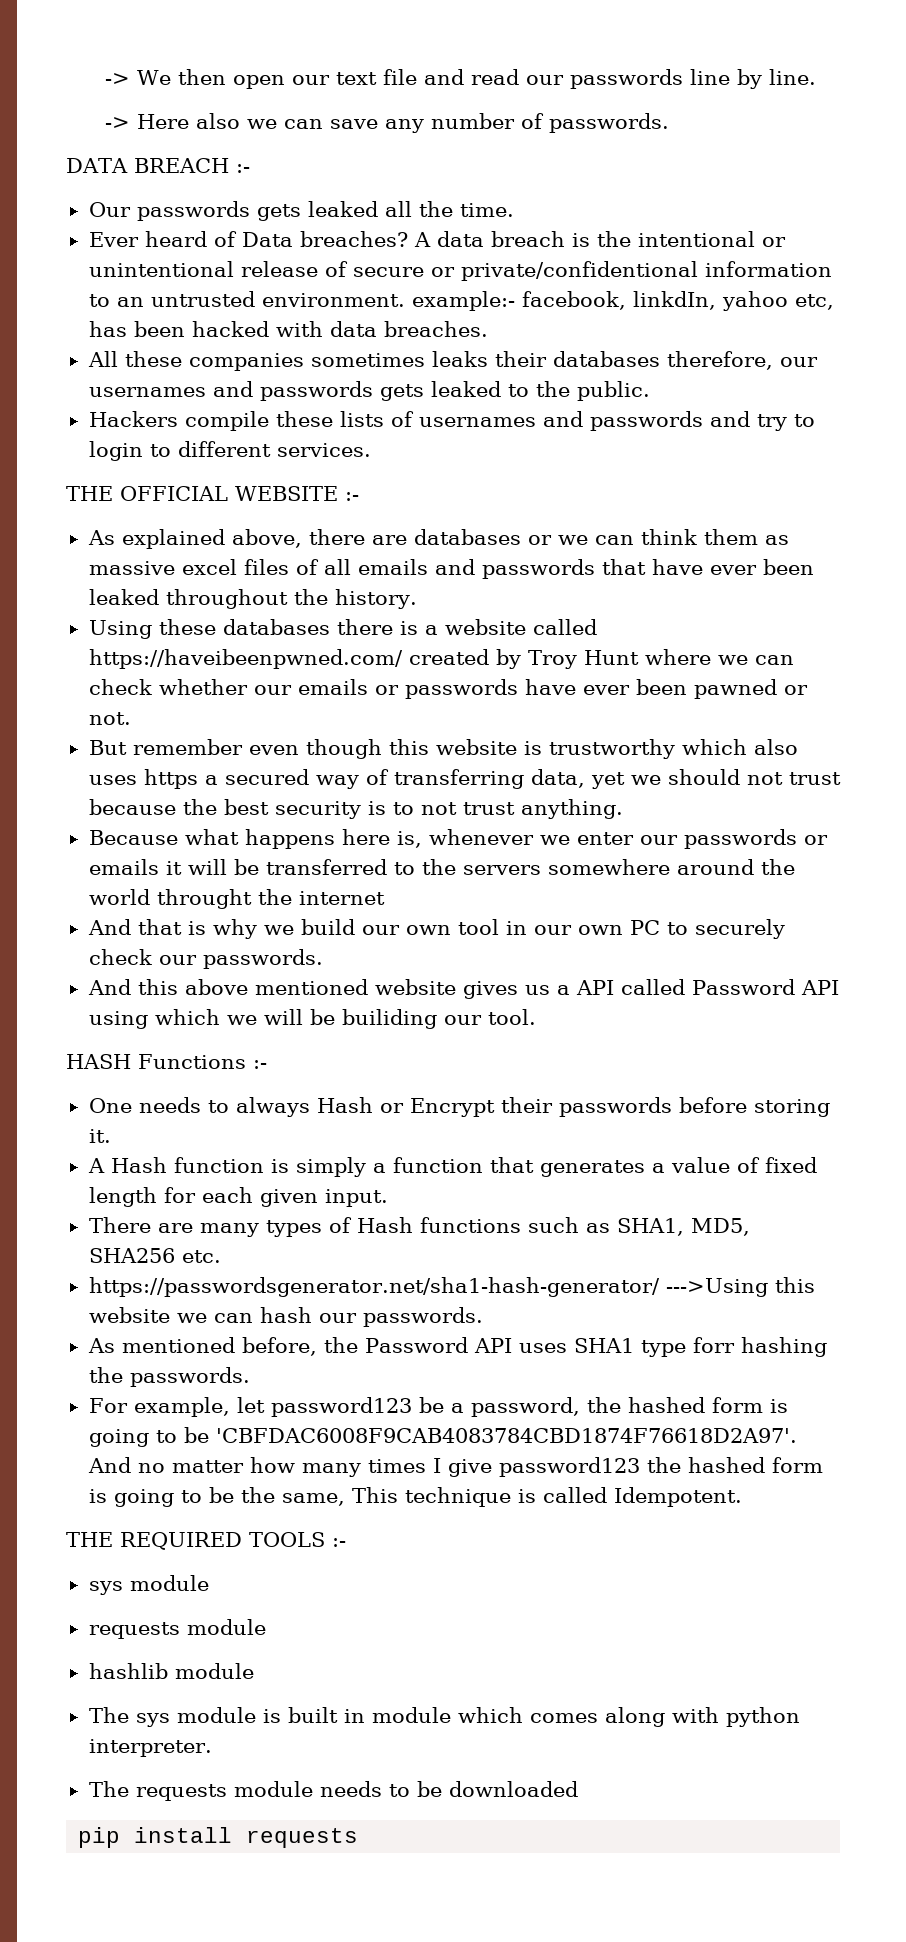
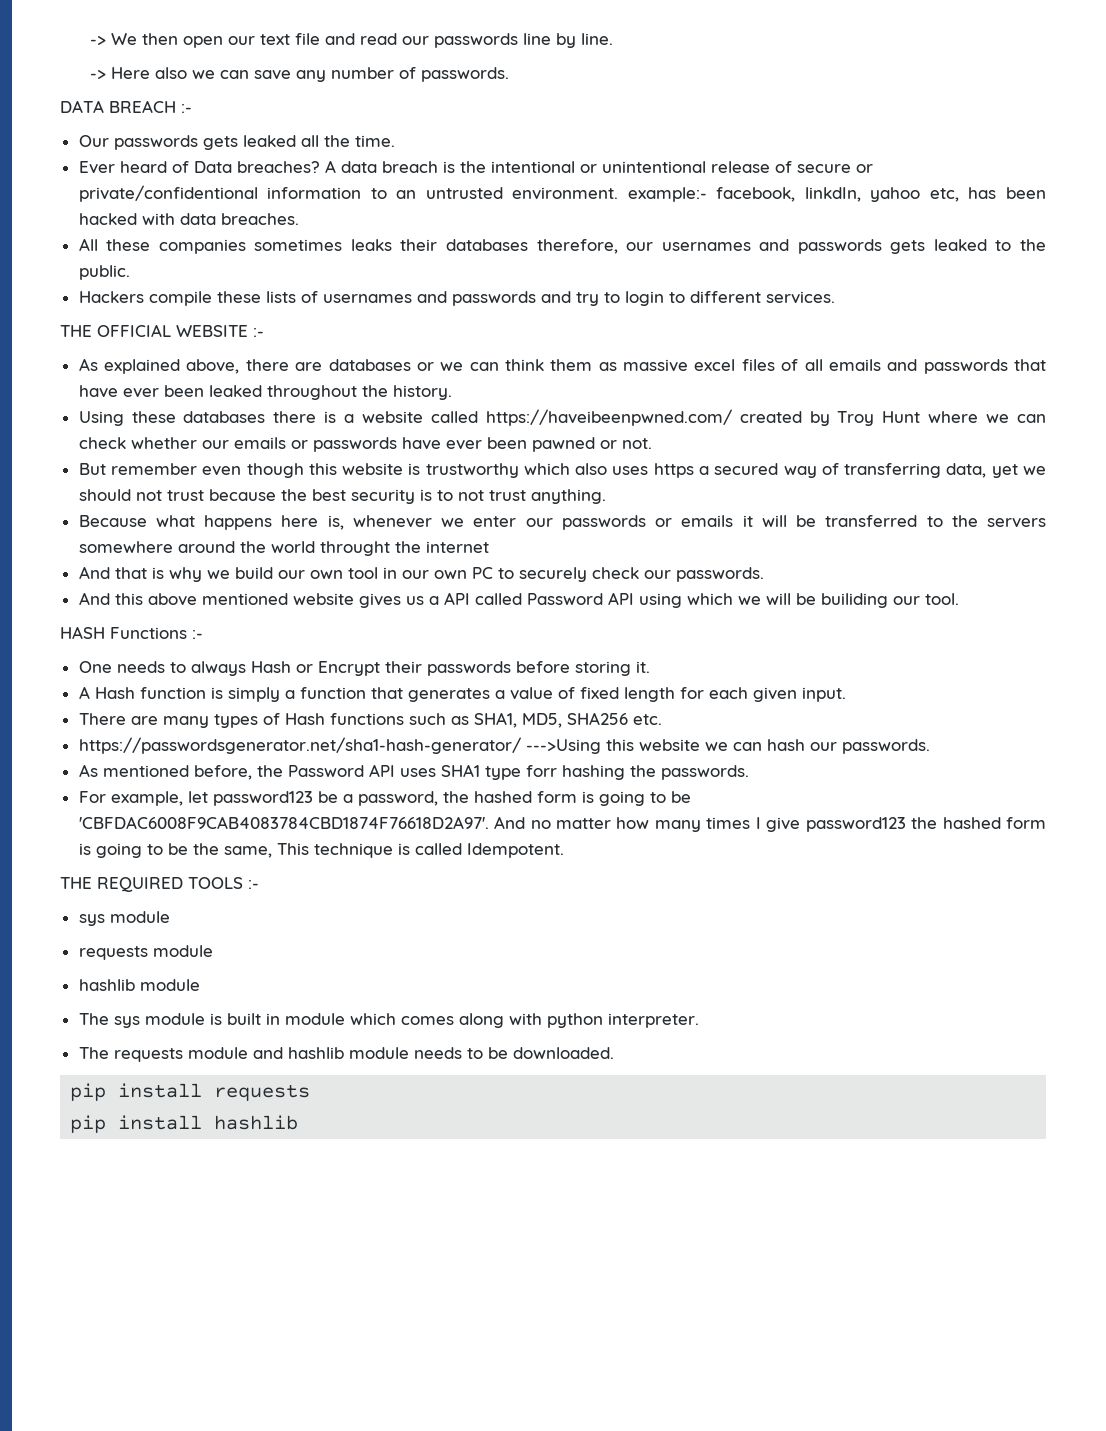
(313, 1789) none -> [252,1047,409,1059] and hashlib module
[448,1781,578,1797] downloaded -> [512,1047,614,1059] downloaded.
(359, 1838) none -> [70,1115,299,1133] // pip install hashlib

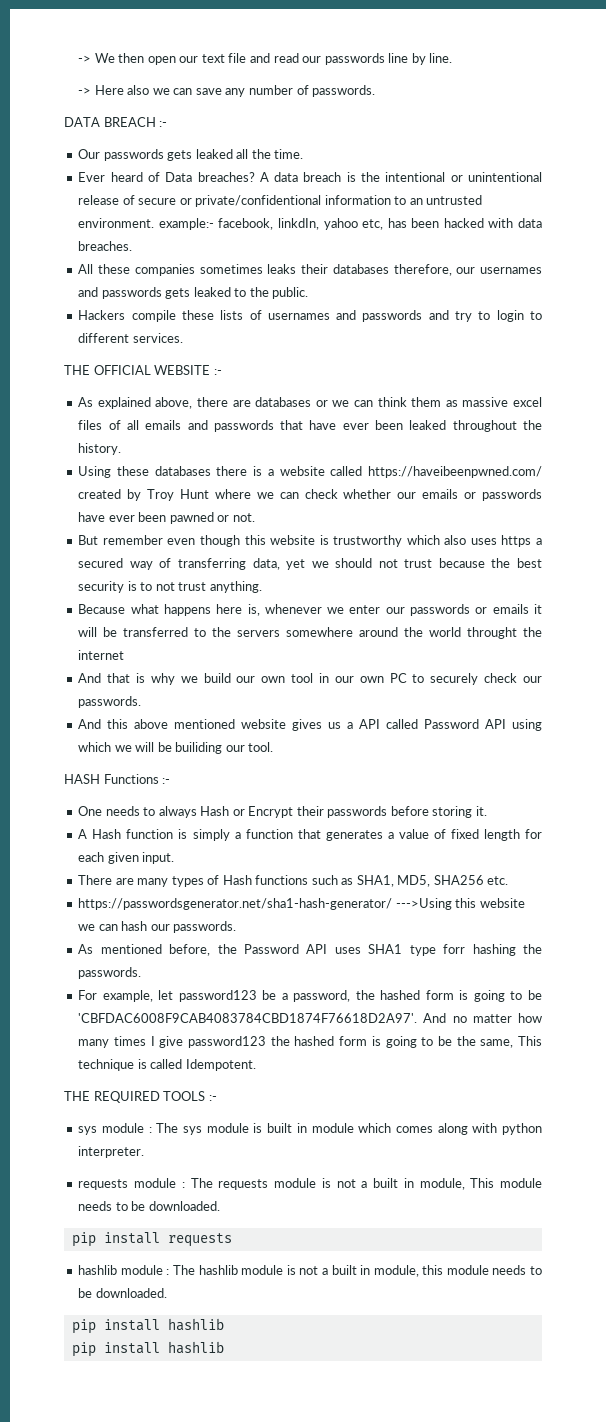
[78,945,213,960] [78,979,200,991] // requests module // hashlib module // -> [148,1127,152,1133] :
[78,1047,344,1062] The requests module and hashlib -> [78,1178,495,1190] requests module : The requests module is not a built in module, This
[70,1115,299,1133] // pip install hashlib -> [78,1265,542,1277] [78,1288,167,1298] [71,1318,224,1334] [71,1341,224,1357] // hashlib module : The hashlib module is not a built in module, this module needs to be downloaded. // pip install hashlib // pip install hashlib

